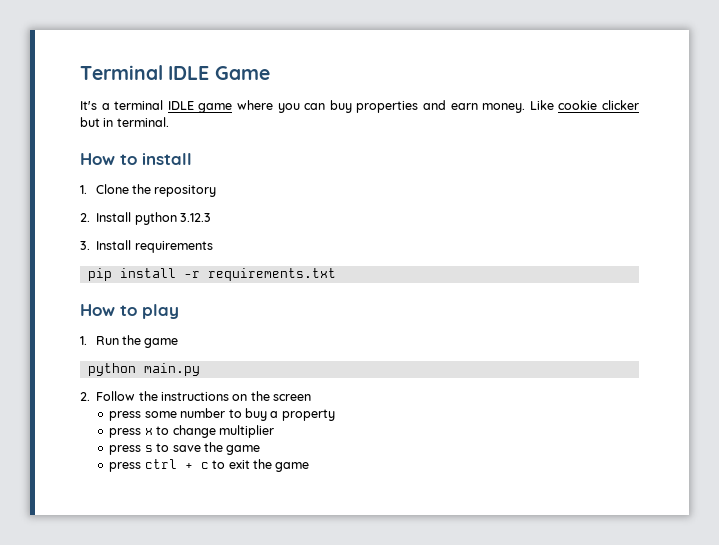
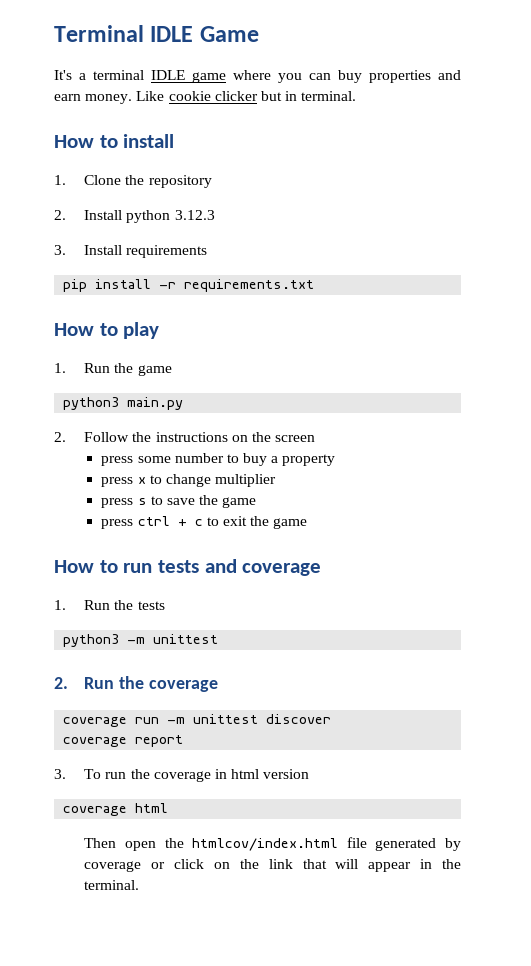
[87,363,136,376] python -> [63,397,120,410] python3
(310, 467) none -> [54,559,322,576] [54,600,165,610] [63,634,219,647] [54,676,219,692] [63,714,332,727] [63,735,184,747] [54,769,310,782] [63,803,169,816] [84,837,462,851] [84,859,461,872] [84,880,140,890] // How to run tests and coverage // 1. Run the tests // python3 -m unittest // 2. Run the coverage // coverage run -m unittest discover // coverage report // 3. To run the coverage in html version // coverage html // Then open the htmlcov/index.html file generated by coverage or click on the link that will appear in the terminal.

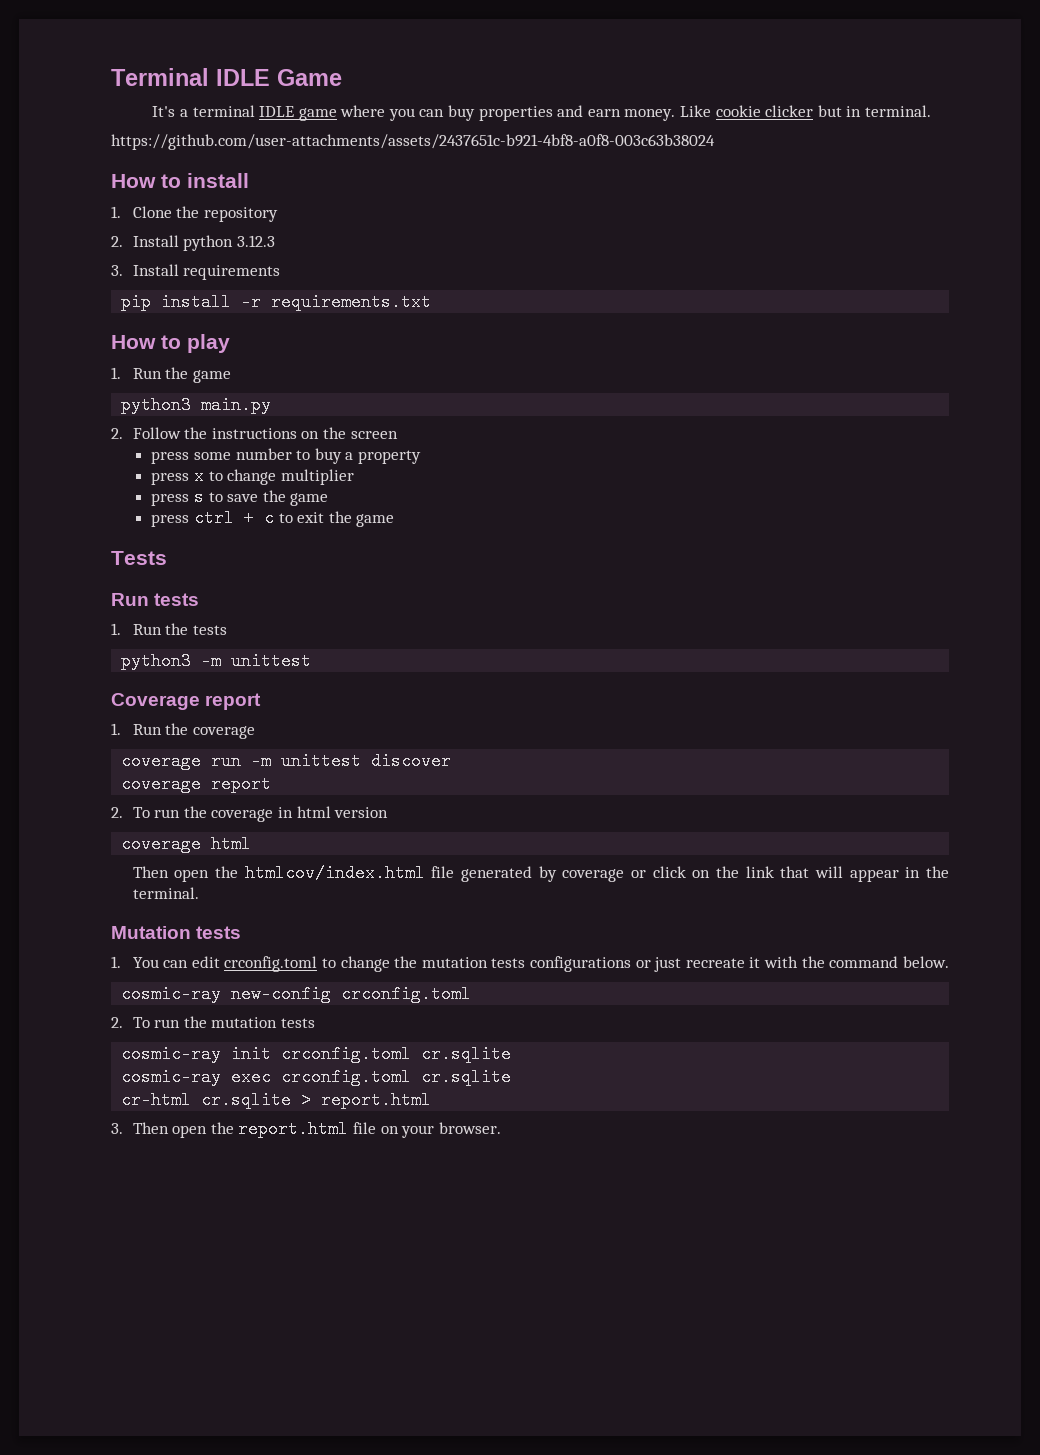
(357, 96) none -> [111,134,715,150] // https://github.com/user-attachments/assets/2437651c-b921-4bf8-a0f8-003c63b38024
[54,559,322,576] How to run tests and coverage -> [111,551,167,565] [111,593,200,606] Tests // Run tests
[54,677,68,689] 2. -> [111,693,262,710] [111,723,121,735] Coverage report // 1.
[54,769,66,779] 3. -> [111,807,123,818] 2.
(140, 885) none -> [111,926,242,939] [111,956,949,972] [121,985,472,1003] [111,1016,316,1028] [121,1045,512,1063] [121,1068,512,1086] [121,1091,432,1109] [111,1120,501,1138] // Mutation tests // 1. You can edit crconfig.toml to change the mutation tests configurations or just recreate it with the command below. // cosmic-ray new-config crconfig.toml // 2. To run the mutation tests // cosmic-ray init crconfig.toml cr.sqlite // cosmic-ray exec crconfig.toml cr.sqlite // cr-html cr.sqlite > report.html // 3. Then open the report.html file on your browser.

